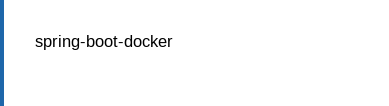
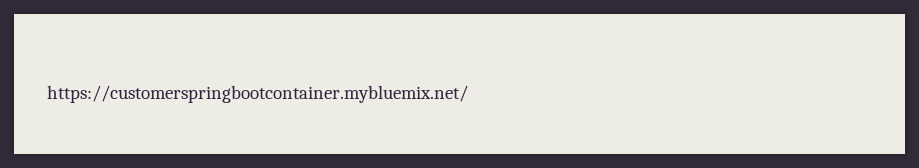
[35,35,173,50] spring-boot-docker -> [47,85,468,103] https://customerspringbootcontainer.mybluemix.net/

